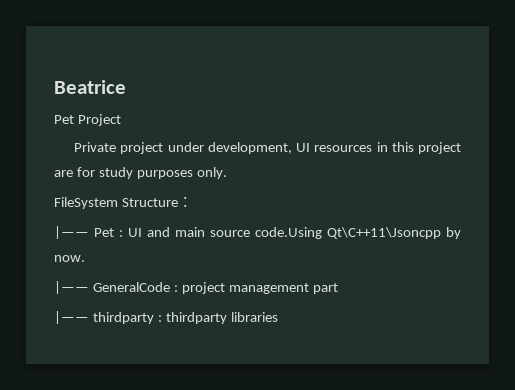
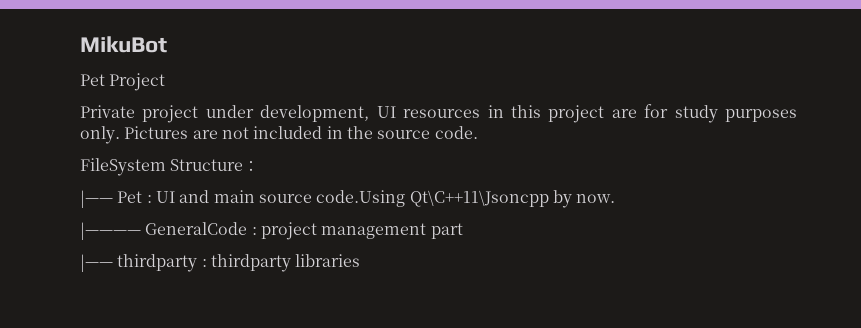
[54,80,126,94] Beatrice -> [80,36,167,53] MikuBot
(227, 173) none -> [124,126,478,139] Pictures are not included in the source code.
[54,281,89,294] |—— -> [80,222,141,240] |————

